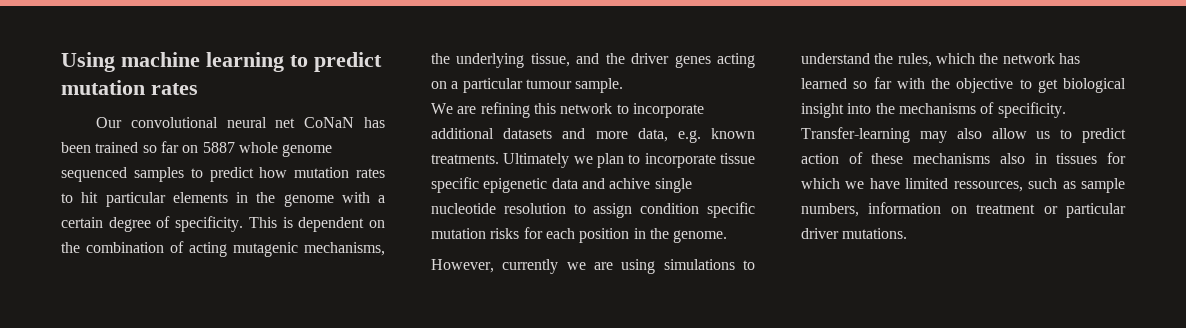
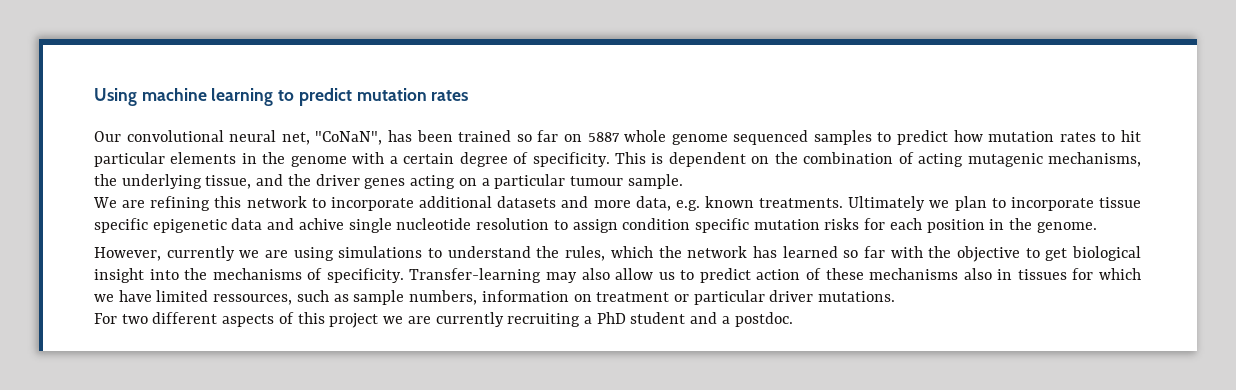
[275,117,355,128] net CoNaN -> [281,131,383,145] net, "CoNaN",
(908, 233) none -> [94,312,793,328] // For two different aspects of this project we are currently recruiting a PhD student and a postdoc.

